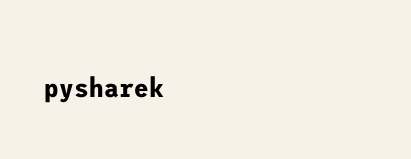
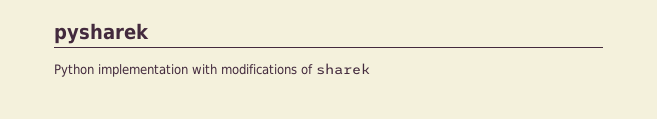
(164, 89) none -> [54,63,370,77] // Python implementation with modifications of sharek

